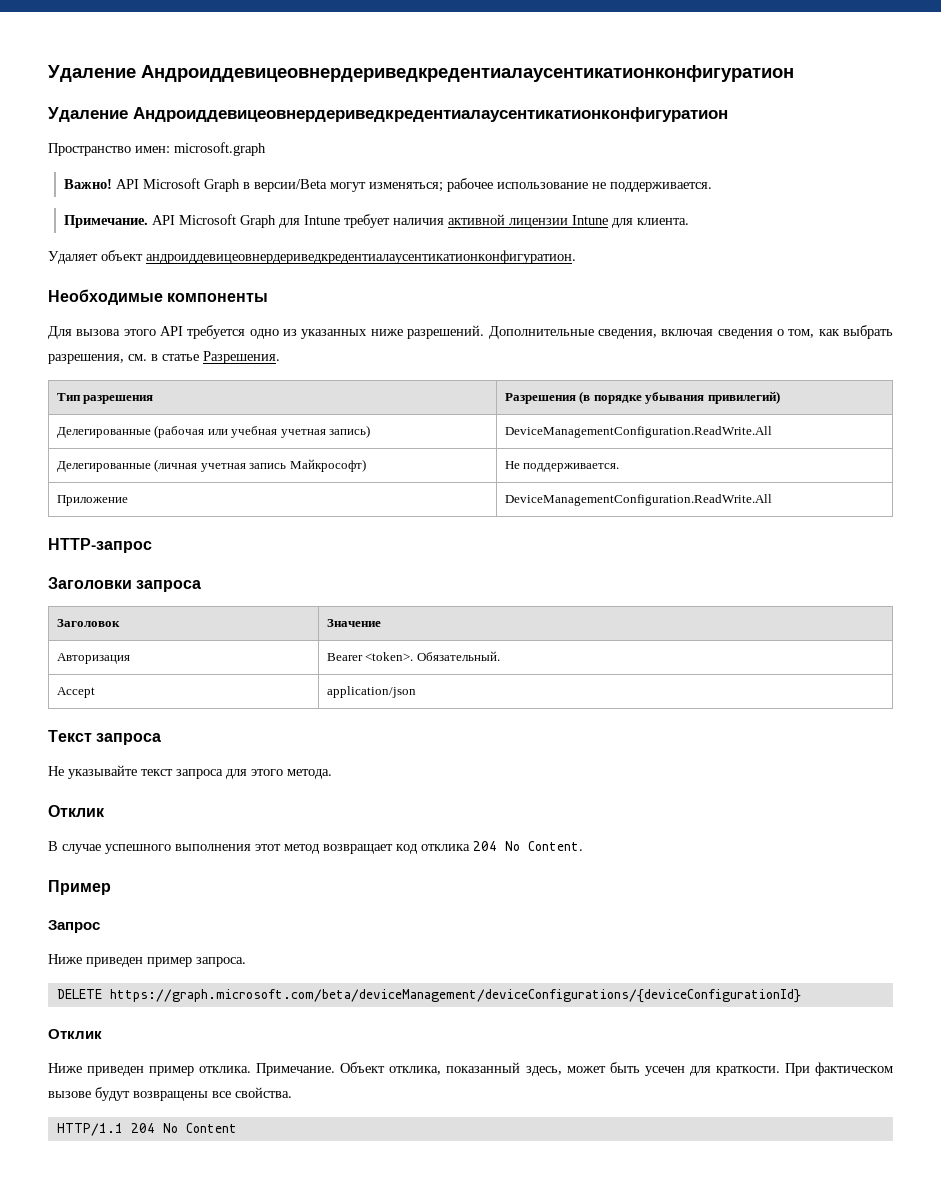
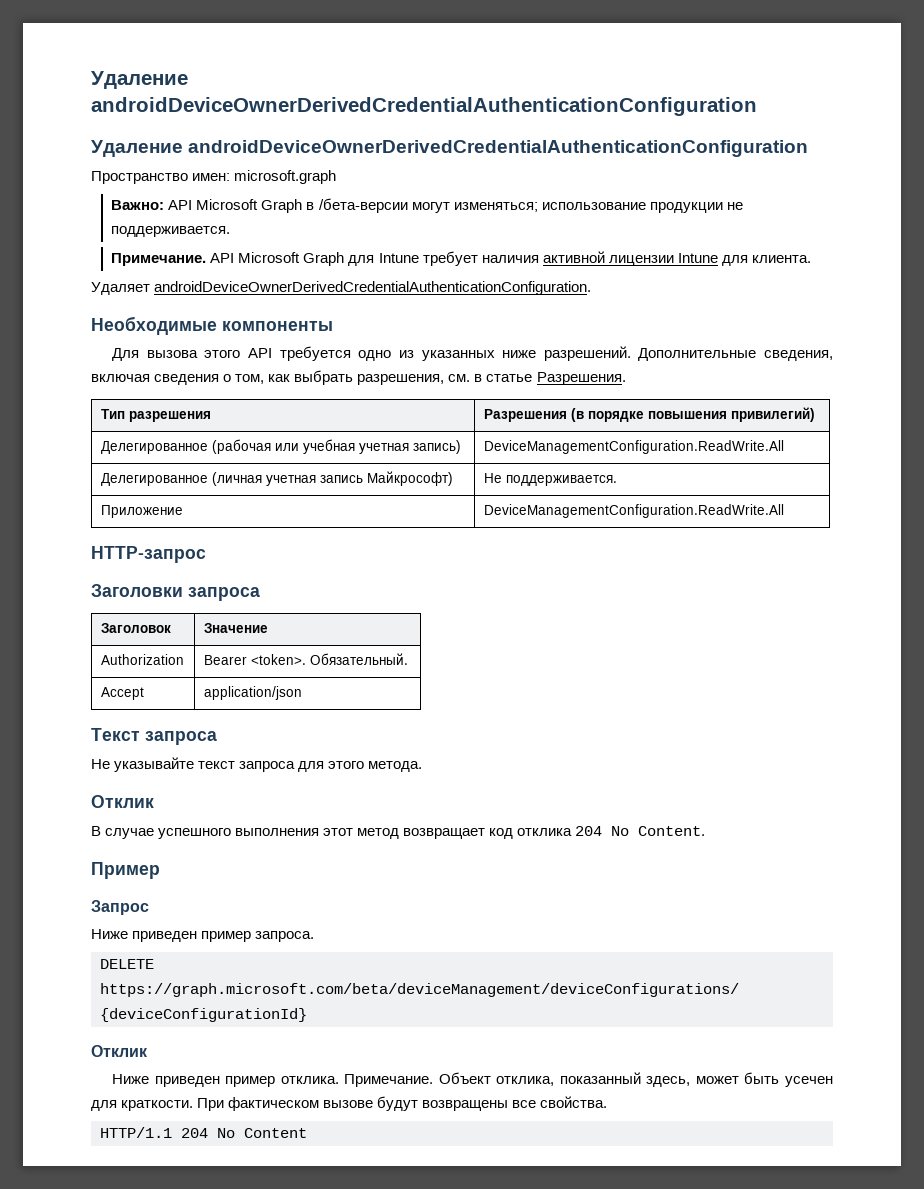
[48,65,794,82] [48,107,728,122] Удаление Андроиддевицеовнердериведкредентиалаусентикатионконфигуратион // Удаление Андроиддевицеовнердериведкредентиалаусентикатионконфигуратион -> [91,71,188,89] [91,97,757,116] [91,140,809,157] Удаление androidDeviceOwnerDerivedCredentialAuthenticationConfiguration // Удаление androidDeviceOwnerDerivedCredentialAuthenticationConfiguration
[64,179,113,189] Важно! -> [111,200,165,210] Важно:
[254,179,328,192] версии/Beta -> [318,198,408,213] /бета-версии
[447,178,589,192] рабочее использование -> [541,202,723,213] использование продукции
[101,250,576,264] объект андроиддевицеовнердериведкредентиалаусентикатионконфигуратион. -> [154,281,592,295] androidDeviceOwnerDerivedCredentialAuthenticationConfiguration.
[645,392,705,404] убывания -> [647,411,727,419] повышения
[56,427,151,438] Делегированные -> [100,441,208,454] Делегированное
[56,461,151,472] Делегированные -> [100,473,208,486] Делегированное
[56,653,130,664] Авторизация -> [100,654,184,665] Authorization

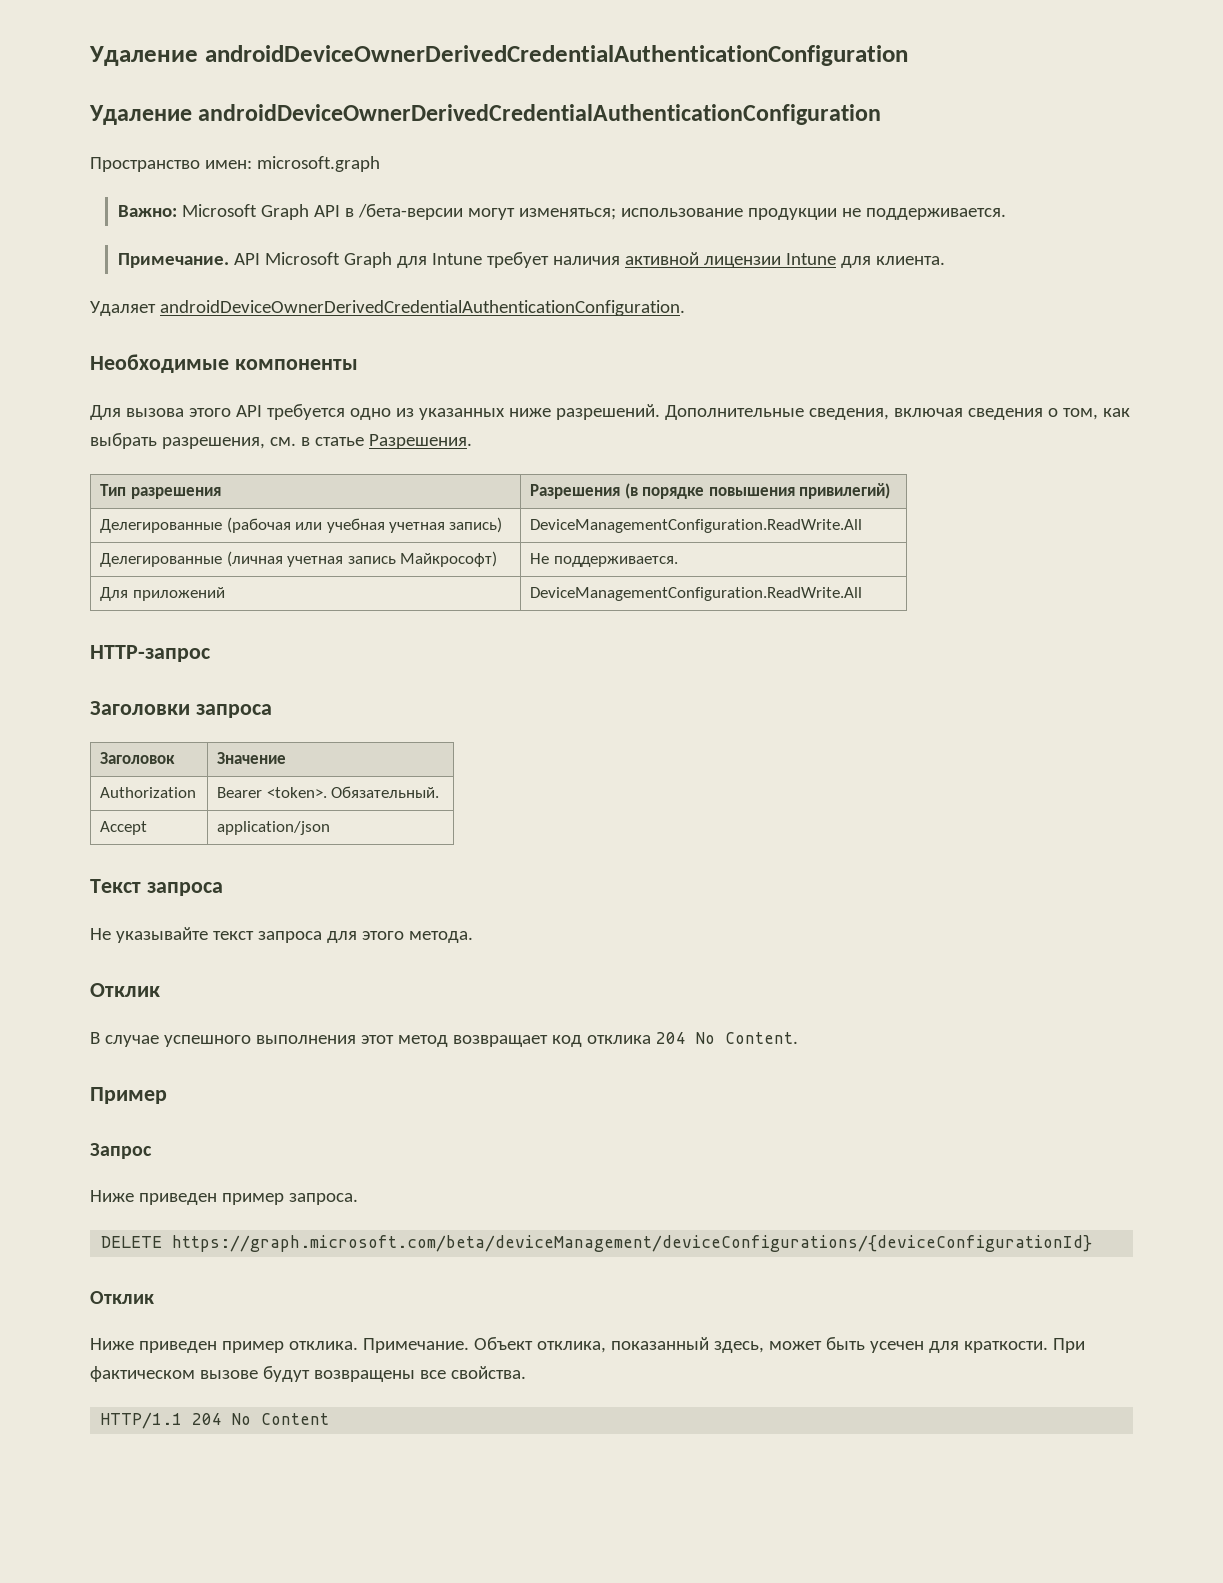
[168,199,303,213] API Microsoft Graph -> [181,204,340,220] Microsoft Graph API
[100,441,208,454] Делегированное -> [100,519,223,533] Делегированные
[100,473,208,486] Делегированное -> [100,553,223,567] Делегированные
[100,505,183,518] Приложение -> [100,587,225,601] Для приложений

